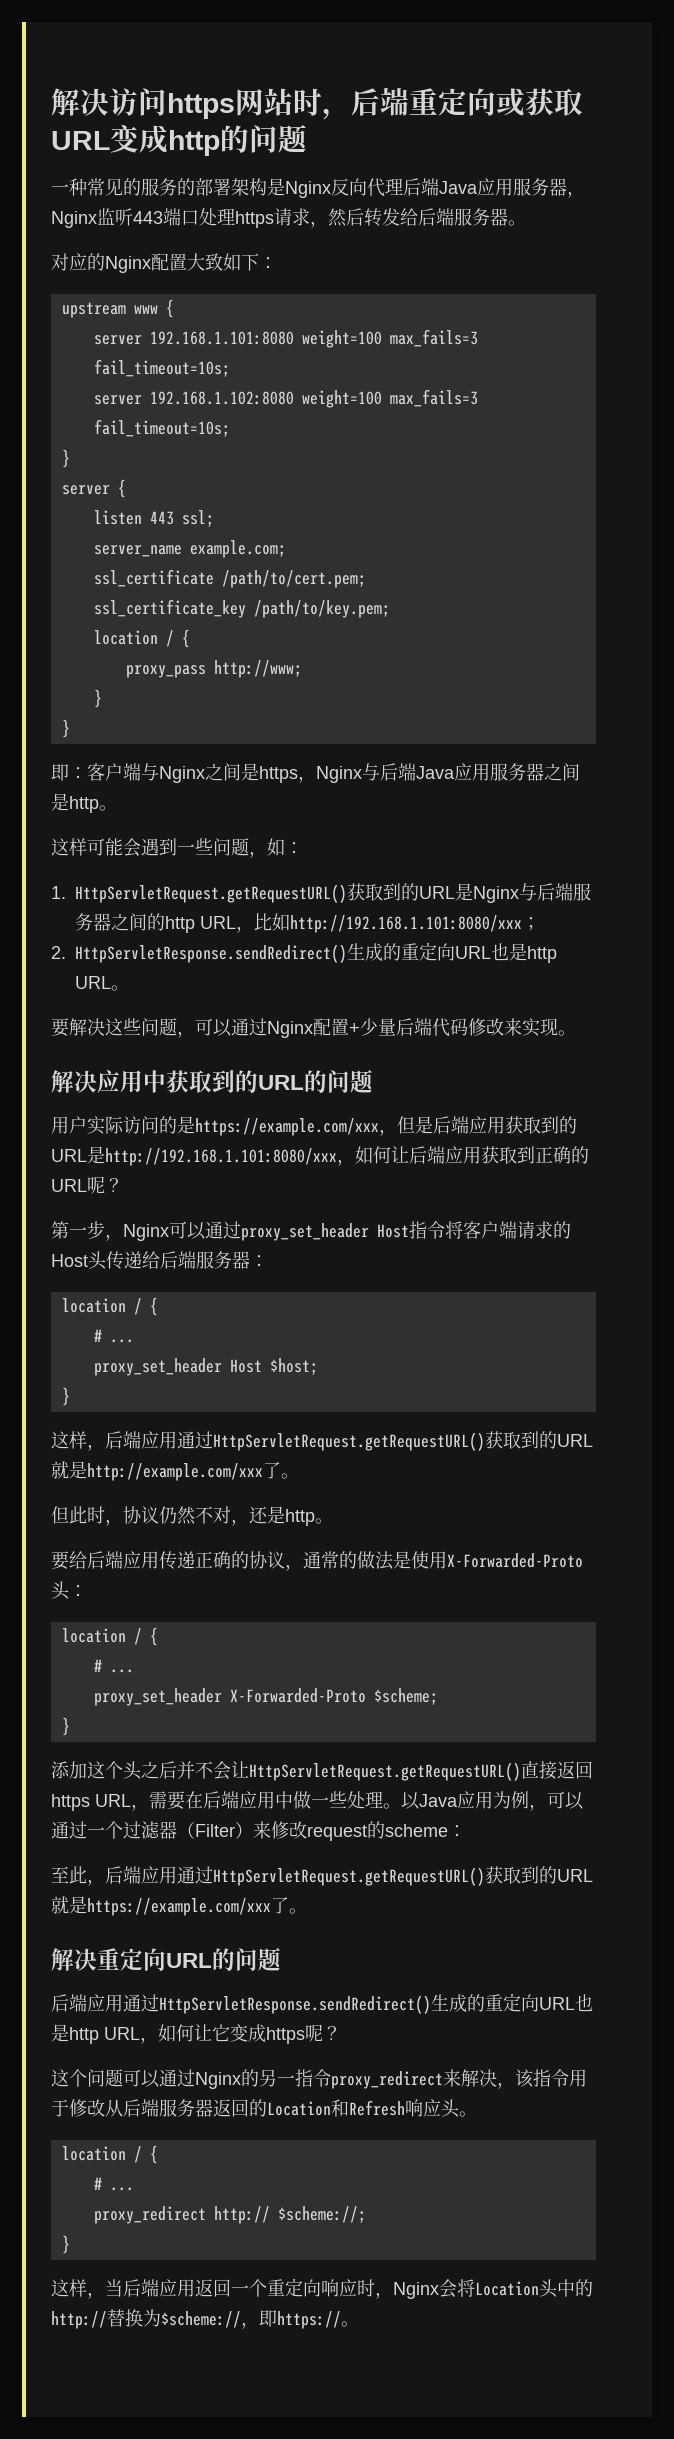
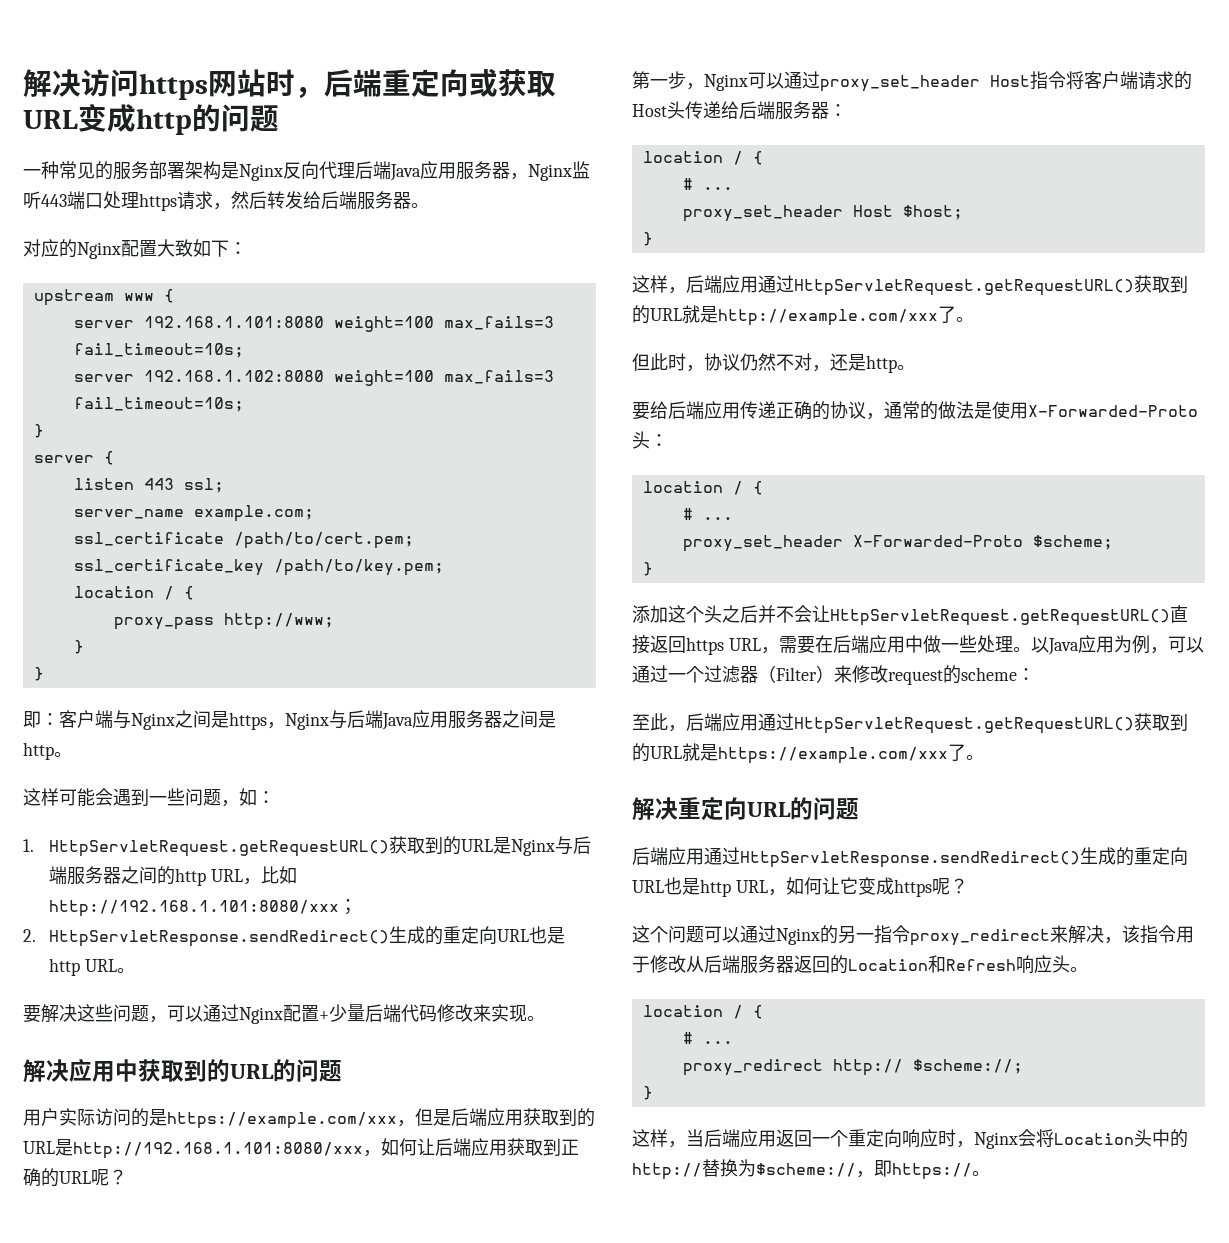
[177,178,195,196] 的 -> (149, 170) none

